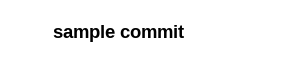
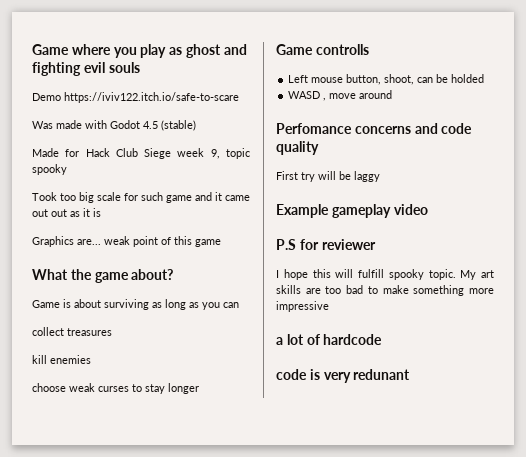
[53,25,184,42] sample commit -> [32,44,247,58] [32,62,140,76] [32,92,239,103] [32,120,196,131] [32,148,250,159] [32,164,67,175] [32,192,250,203] [32,208,101,217] [32,236,221,247] [32,269,174,283] [32,299,239,310] [32,327,112,336] [32,355,91,364] [32,383,199,394] [276,44,369,55] [288,74,485,85] [288,90,393,101] [276,123,473,134] [276,141,319,155] [276,171,380,182] [276,204,428,218] [276,239,376,250] [276,269,494,280] [276,285,494,296] [276,301,329,312] [276,334,383,345] [276,369,411,383] Game where you play as ghost and fighting evil souls // Demo https://iviv122.itch.io/safe-to-scare // Was made with Godot 4.5 (stable) // Made for Hack Club Siege week 9, topic spooky // Took too big scale for such game and it came out out as it is // Graphics are... weak point of this game // What the game about? // Game is about surviving as long as you can // collect treasures // kill enemies // choose weak curses to stay longer // Game controlls // Left mouse button, shoot, can be holded // WASD , move around // Perfomance concerns and code quality // First try will be laggy // Example gameplay video // P.S for reviewer // I hope this will fulfill spooky topic. My art skills are too bad to make something more impressive // a lot of hardcode // code is very redunant

